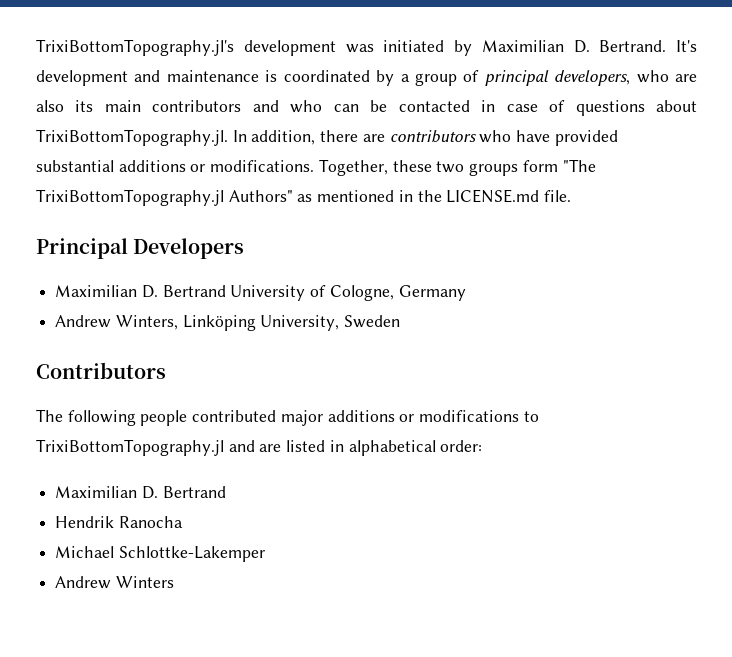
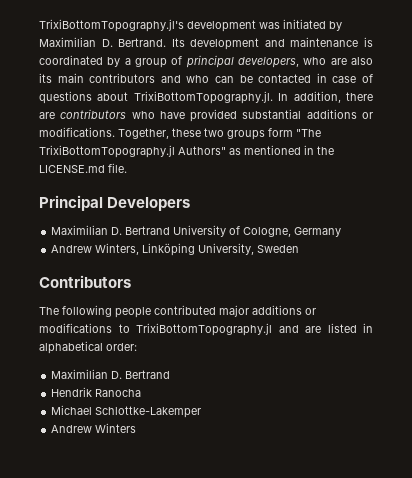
[676,40,697,52] It's -> [171,38,185,47] Its

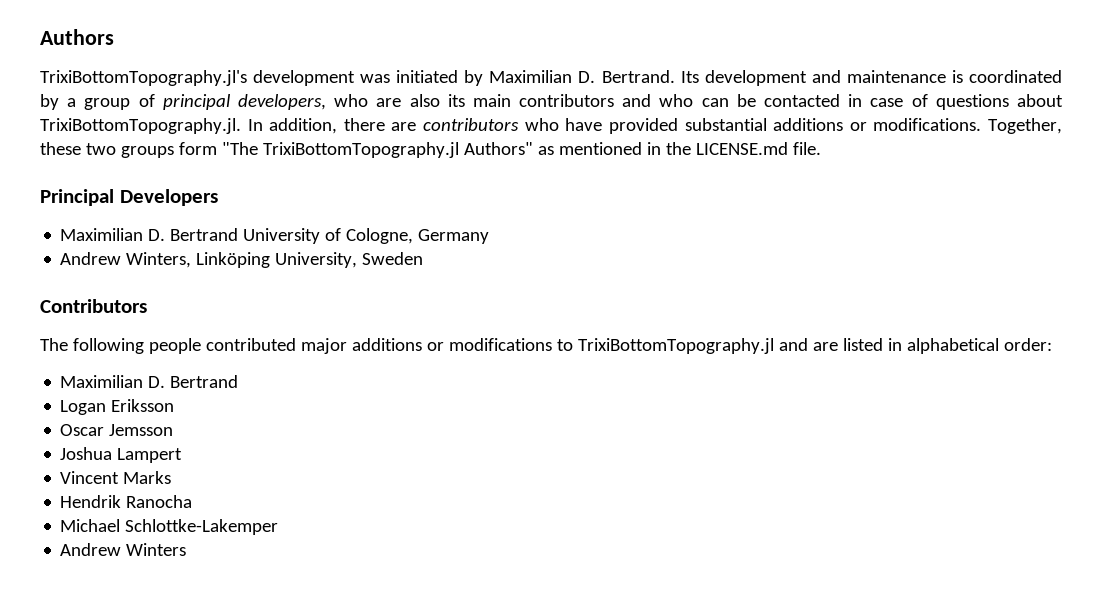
(39, 25) none -> [40,29,114,45] Authors //
(171, 374) none -> [60,399,175,415] [60,424,174,436] [60,447,183,463] [60,471,172,484] // Logan Eriksson // Oscar Jemsson // Joshua Lampert // Vincent Marks

